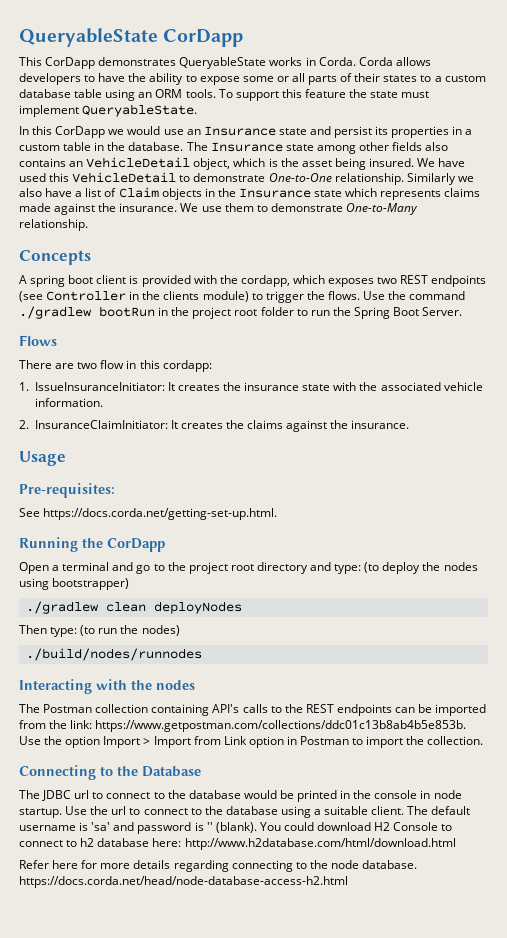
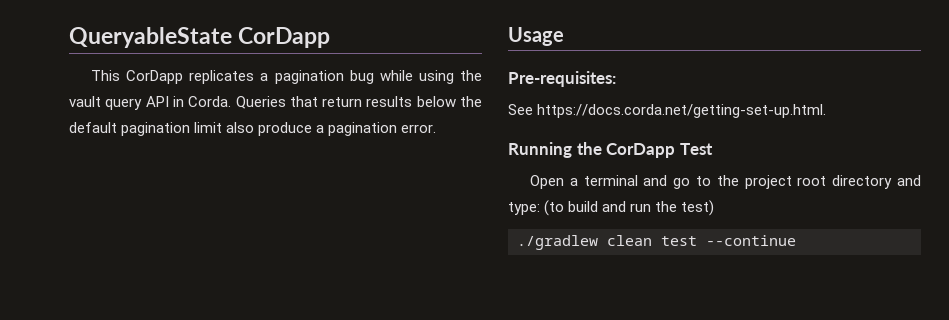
[98,57,431,69] [19,73,486,85] [19,89,430,101] [19,104,198,117] [19,126,473,138] [19,142,449,154] [19,157,466,170] [19,172,474,185] [19,187,481,200] [19,203,418,215] [19,219,88,231] [19,250,91,265] [19,275,487,287] [19,291,466,303] [19,306,463,319] [19,335,57,346] [19,360,212,372] [19,382,483,391] [34,398,103,407] [19,420,410,432] demonstrates QueryableState works in Corda. Corda allows developers to have the ability to expose some or all parts of their states to a custom database table using an ORM tools. To support this feature the state must implement QueryableState. // In this CorDapp we would use an Insurance state and persist its properties in a custom table in the database. The Insurance state among other fields also contains an VehicleDetail object, which is the asset being insured. We have used this VehicleDetail to demonstrate One-to-One relationship. Similarly we also have a list of Claim objects in the Insurance state which represents claims made against the insurance. We use them to demonstrate One-to-Many relationship. // Concepts // A spring boot client is provided with the cordapp, which exposes two REST endpoints (see Controller in the clients module) to trigger the flows. Use the command ./gradlew bootRun in the project root folder to run the Spring Boot Server. // Flows // There are two flow in this cordapp: // 1. IssueInsuranceInitiator: It creates the insurance state with the associated vehicle information. // 2. InsuranceClaimInitiator: It creates the claims against the insurance. -> [189,70,482,84] [69,96,483,110] [69,122,437,136] replicates a pagination bug while using the vault query API in Corda. Queries that return results below the default pagination limit also produce a pagination error.
(165, 545) none -> [679,143,713,155] Test
[382,562,478,574] [19,578,130,590] [25,601,242,614] [19,625,180,637] [25,648,202,661] [19,679,195,694] [19,704,487,716] [19,720,467,732] [19,736,484,748] [19,765,201,780] [19,790,462,802] [19,806,471,818] [19,822,453,834] [19,838,456,850] [19,860,418,872] [19,876,348,888] deploy the nodes using bootstrapper) // ./gradlew clean deployNodes // Then type: (to run the nodes) // ./build/nodes/runnodes // Interacting with the nodes // The Postman collection containing API's calls to the REST endpoints can be imported from the link: https://www.getpostman.com/collections/ddc01c13b8ab4b5e853b. Use the option Import > Import from Link option in Postman to import the collection. // Connecting to the Database // The JDBC url to connect to the database would be printed in the console in node startup. Use the url to connect to the database using a suitable client. The default username is 'sa' and password is '' (blank). You could download H2 Console to connect to h2 database here: http://www.h2database.com/html/download.html // Refer here for more details regarding connecting to the node database. https://docs.corda.net/head/node-database-access-h2.html -> [568,200,715,216] [517,235,796,250] build and run the test) // ./gradlew clean test --continue

